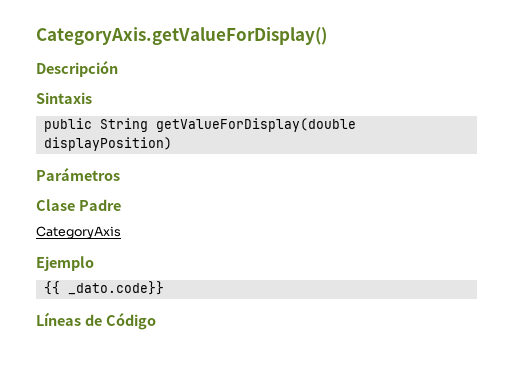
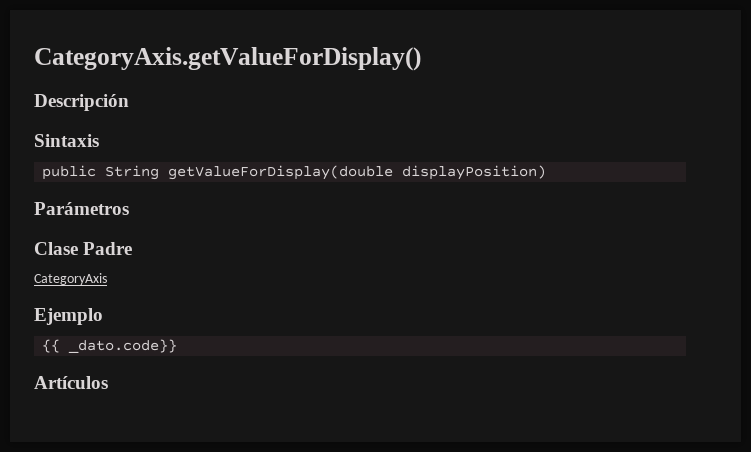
[36,312,156,330] Líneas de Código -> [34,376,108,389] Artículos

